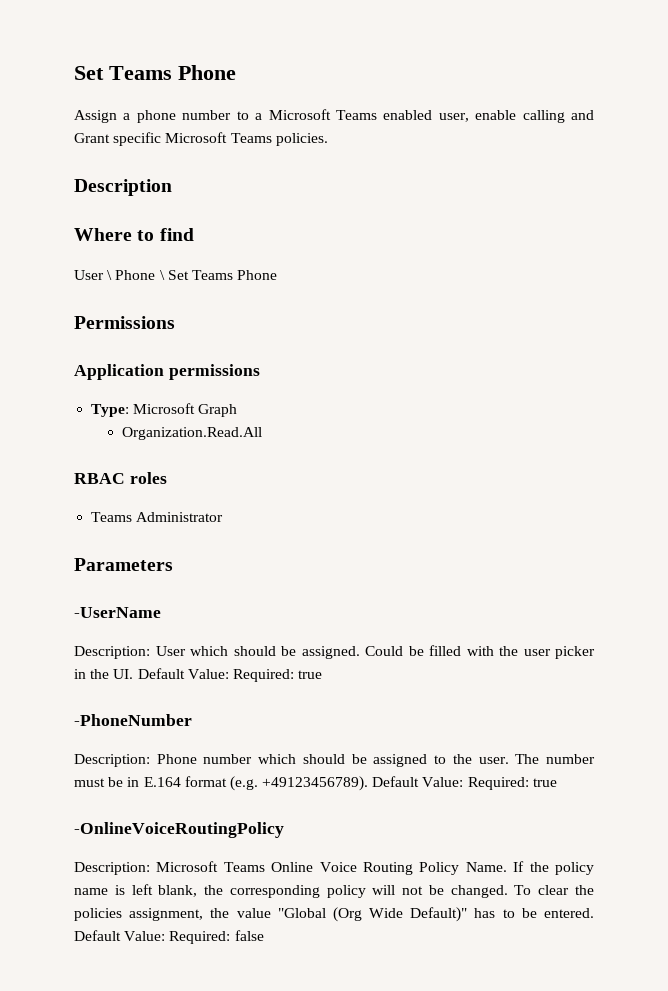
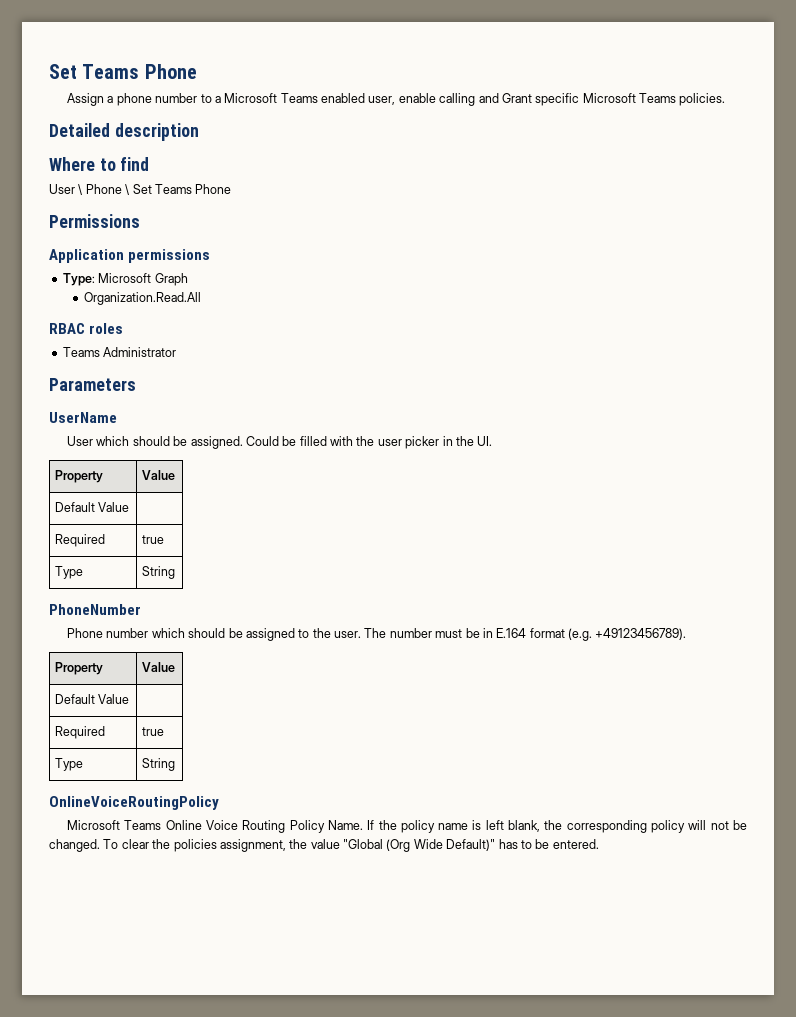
[74,179,172,196] Description -> [49,123,199,141] Detailed description
[74,607,161,618] [74,646,150,659] -UserName // Description: -> [49,412,117,423] UserName //
[137,668,323,682] [74,714,192,726] [74,754,150,767] Default Value: Required: true // -PhoneNumber // Description: -> [54,470,103,483] [141,470,175,480] [54,502,130,512] [54,534,105,547] [141,535,164,544] [54,566,83,579] [141,566,175,579] [49,604,141,615] // Property | Value // Default Value | // Required | true // Type | String // PhoneNumber //
[372,776,557,790] [74,822,284,838] [74,862,150,875] Default Value: Required: true // -OnlineVoiceRoutingPolicy // Description: -> [54,662,103,675] [141,662,175,672] [54,694,130,704] [54,726,105,739] [141,727,164,736] [54,758,83,771] [141,758,175,771] [49,796,219,810] // Property | Value // Default Value | // Required | true // Type | String // OnlineVoiceRoutingPolicy //
[74,930,264,944] Default Value: Required: false -> (599, 844) none

